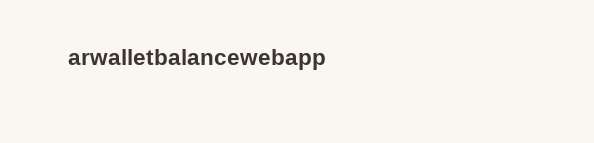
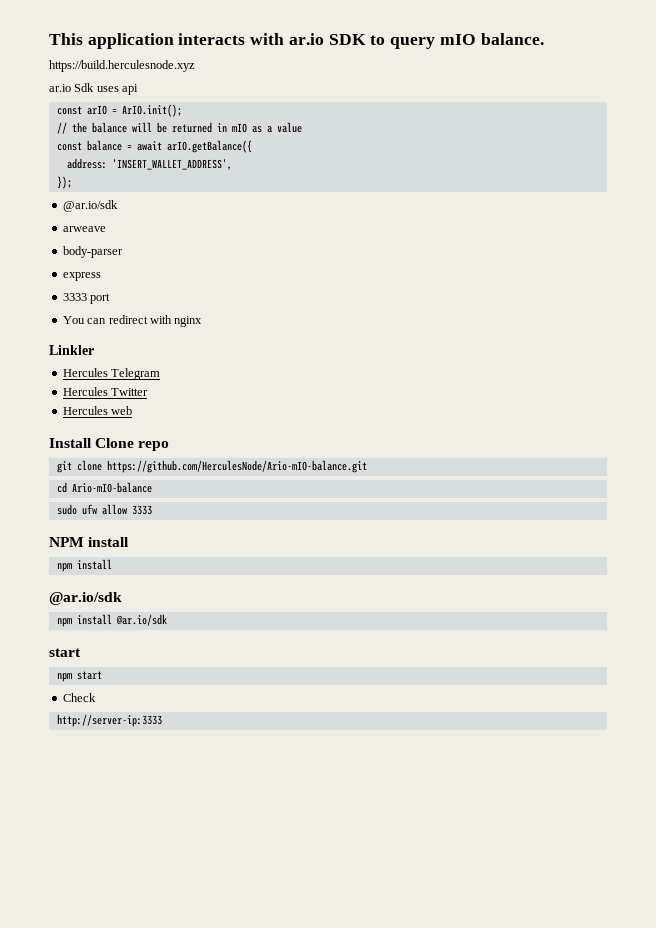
[68,49,326,70] arwalletbalancewebapp -> [49,33,544,49] [49,60,195,72] [49,83,139,95] [56,104,182,117] [56,122,302,134] [56,140,252,153] [66,158,232,170] [56,176,72,189] [62,200,118,212] [62,226,106,232] [62,246,123,258] [62,272,101,281] [62,293,111,304] [62,315,203,327] [49,345,94,355] [62,368,161,380] [62,387,149,396] [62,406,133,415] [49,438,170,451] [56,460,367,473] [56,482,152,493] [56,504,152,515] [49,537,130,547] [56,559,112,572] [49,592,122,605] [56,614,167,627] [49,648,81,657] [56,671,102,682] [62,693,96,702] [56,714,162,727] This application interacts with ar.io SDK to query mIO balance. // https://build.herculesnode.xyz // ar.io Sdk uses api // const arIO = ArIO.init(); // // the balance will be returned in mIO as a value // const balance = await arIO.getBalance({ // address: 'INSERT_WALLET_ADDRESS', // }); // @ar.io/sdk // arweave // body-parser // express // 3333 port // You can redirect with nginx // Linkler // Hercules Telegram // Hercules Twitter // Hercules web // Install Clone repo // git clone https://github.com/HerculesNode/Ario-mIO-balance.git // cd Ario-mIO-balance // sudo ufw allow 3333 // NPM install // npm install // @ar.io/sdk // npm install @ar.io/sdk // start // npm start // Check // http://server-ip:3333

